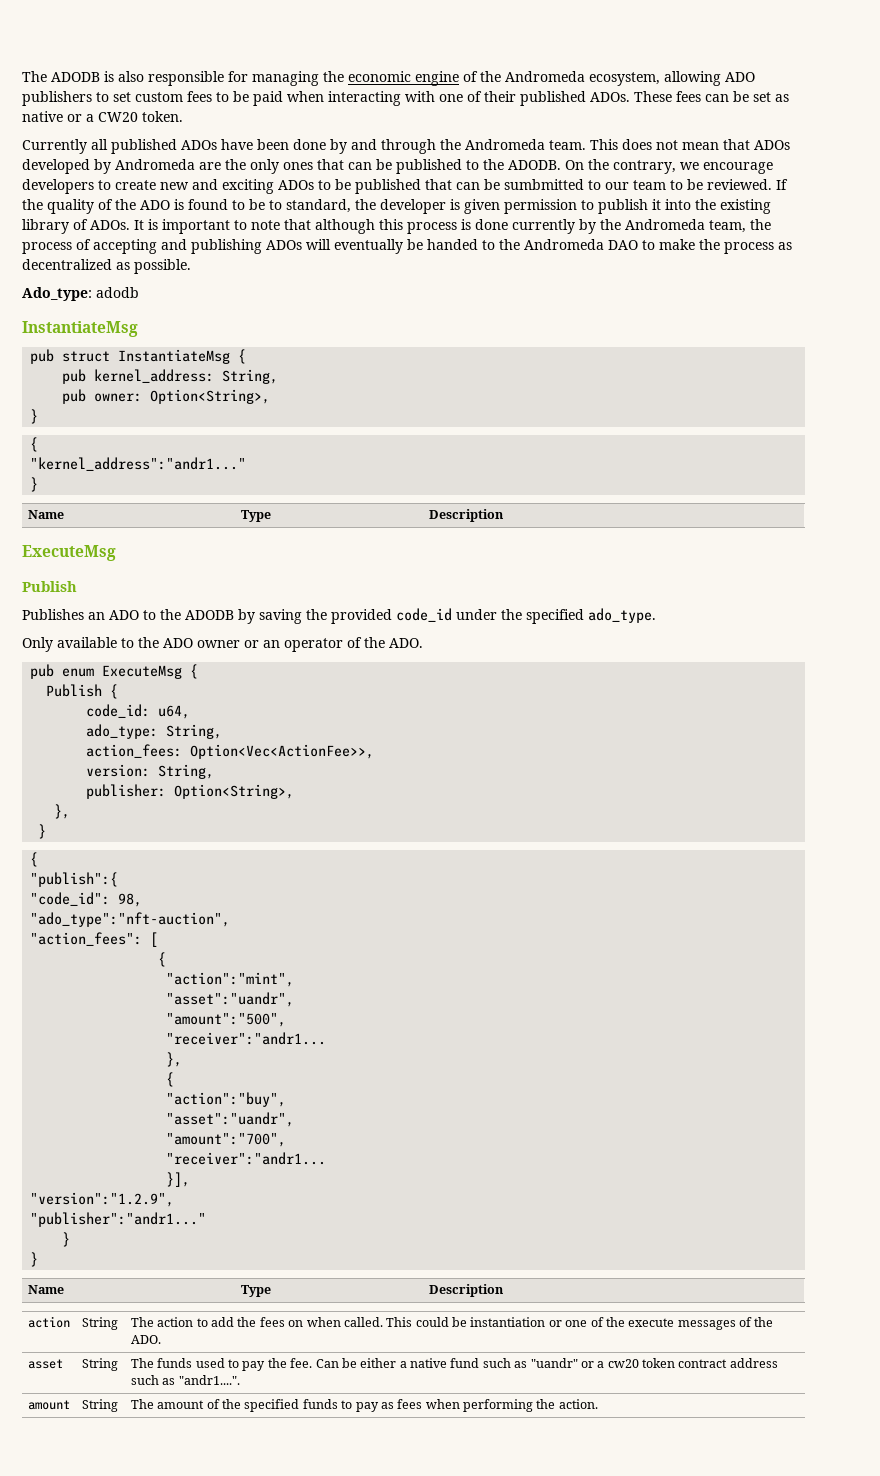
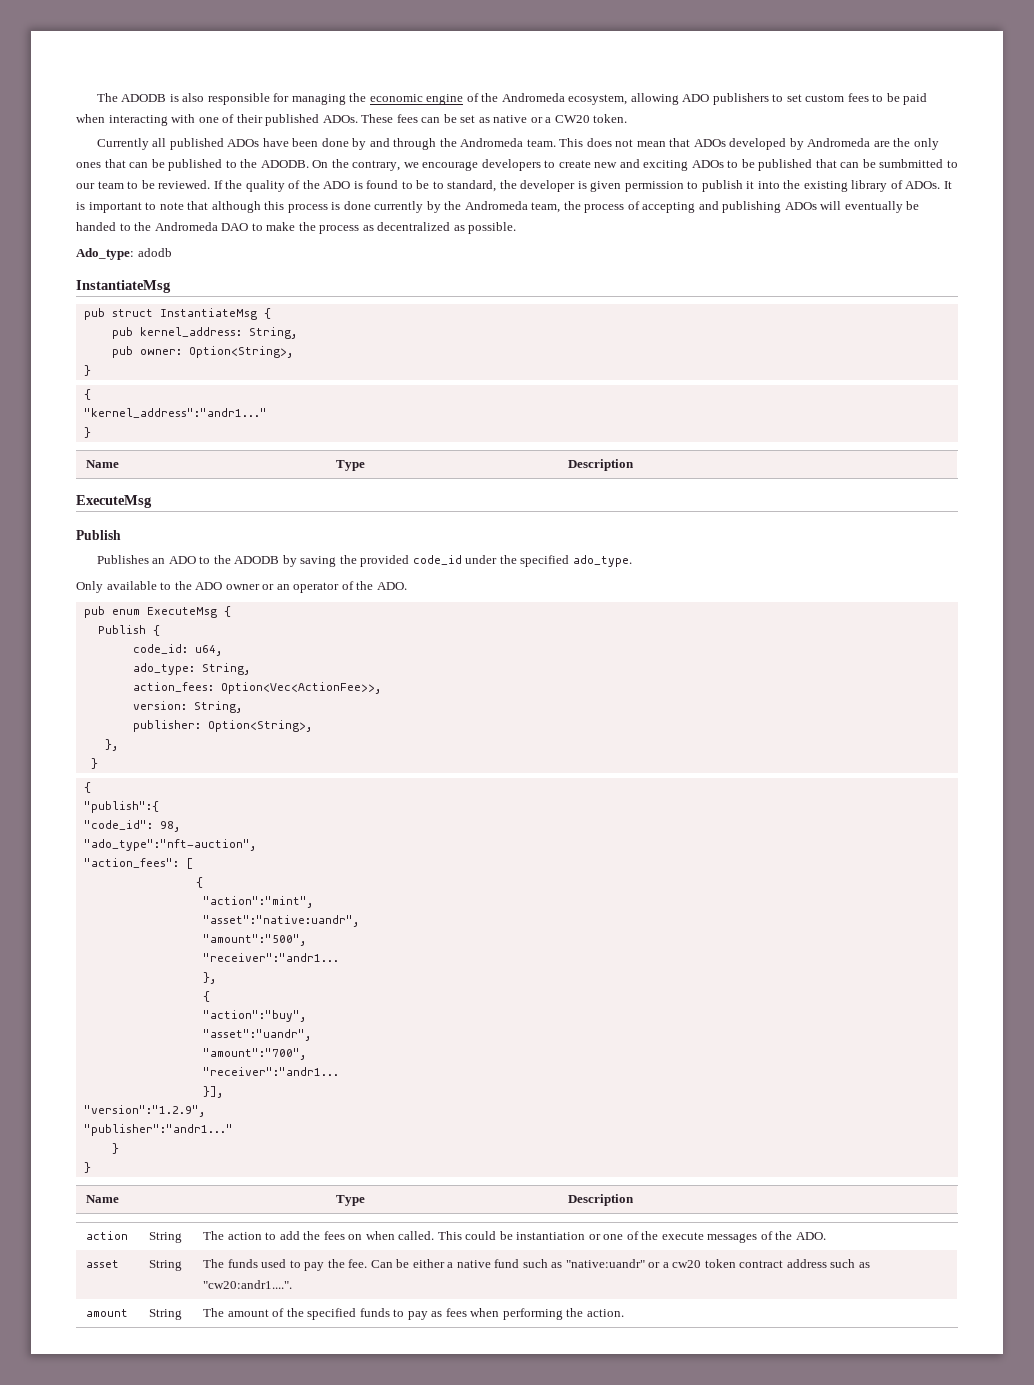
[166,992,295,1007] "asset":"uandr", -> [202,915,359,927] "asset":"native:uandr",
[530,1358,578,1368] "uandr" -> [565,1259,645,1268] "native:uandr"
[178,1375,240,1385] "andr1....". -> [203,1280,293,1289] "cw20:andr1....".

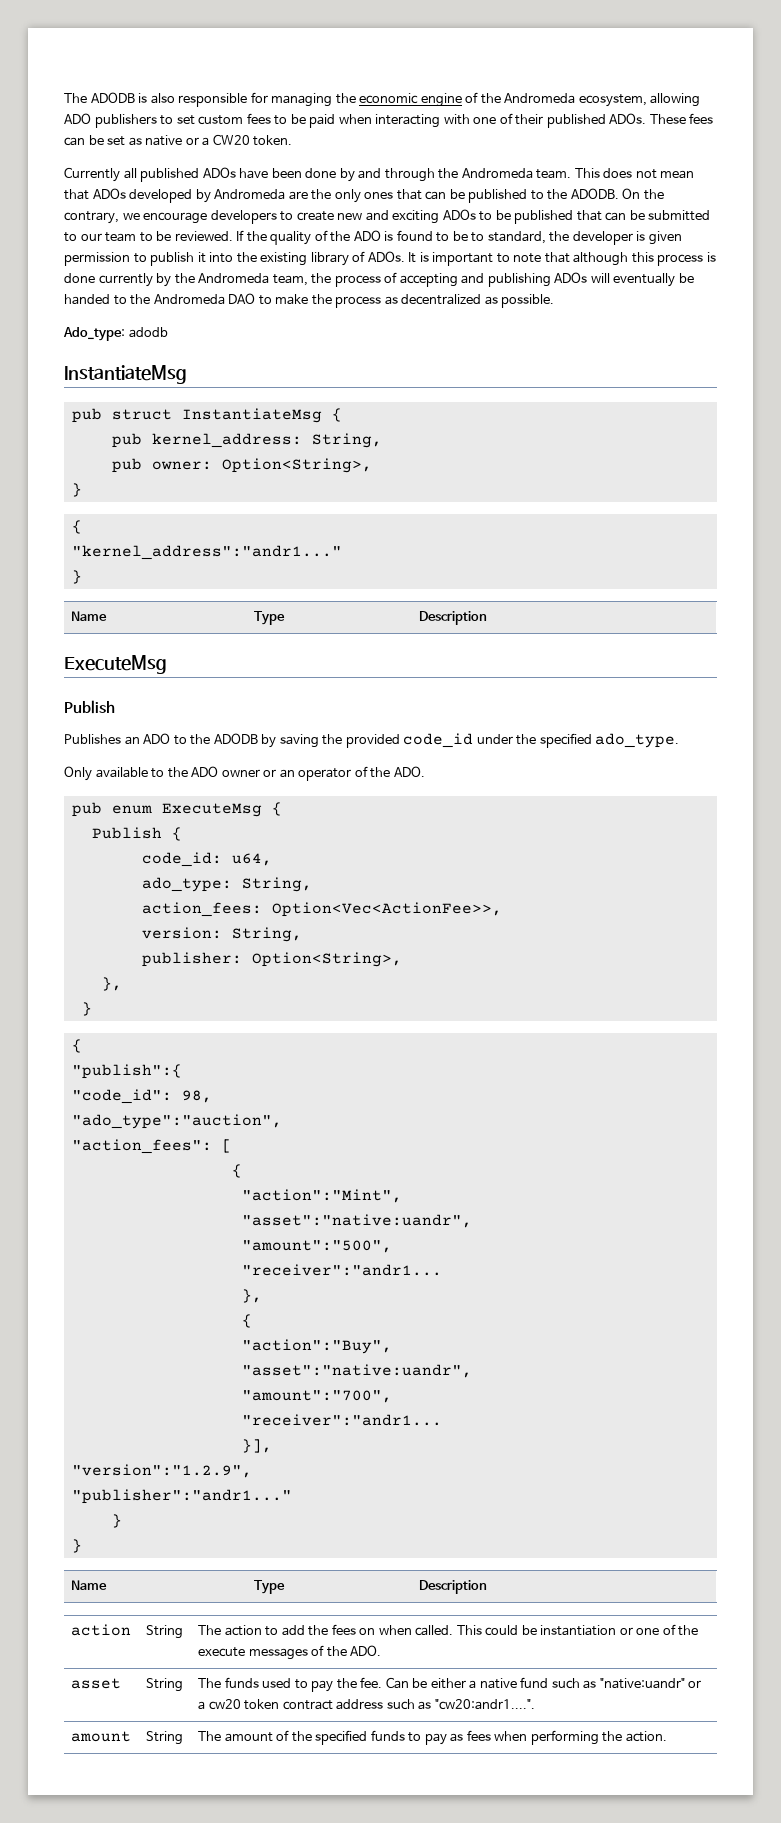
[879,159,944,168] sumbmitted -> [648,210,711,221] submitted
[83,839,256,851] "ado_type":"nft-auction", -> [71,1114,282,1129] "ado_type":"auction",
[202,896,313,908] "action":"mint", -> [241,1189,402,1203] "action":"Mint",
[202,1010,306,1022] [202,1029,311,1041] "action":"buy", // "asset":"uandr", -> [241,1339,392,1354] [241,1364,472,1378] "action":"Buy", // "asset":"native:uandr",

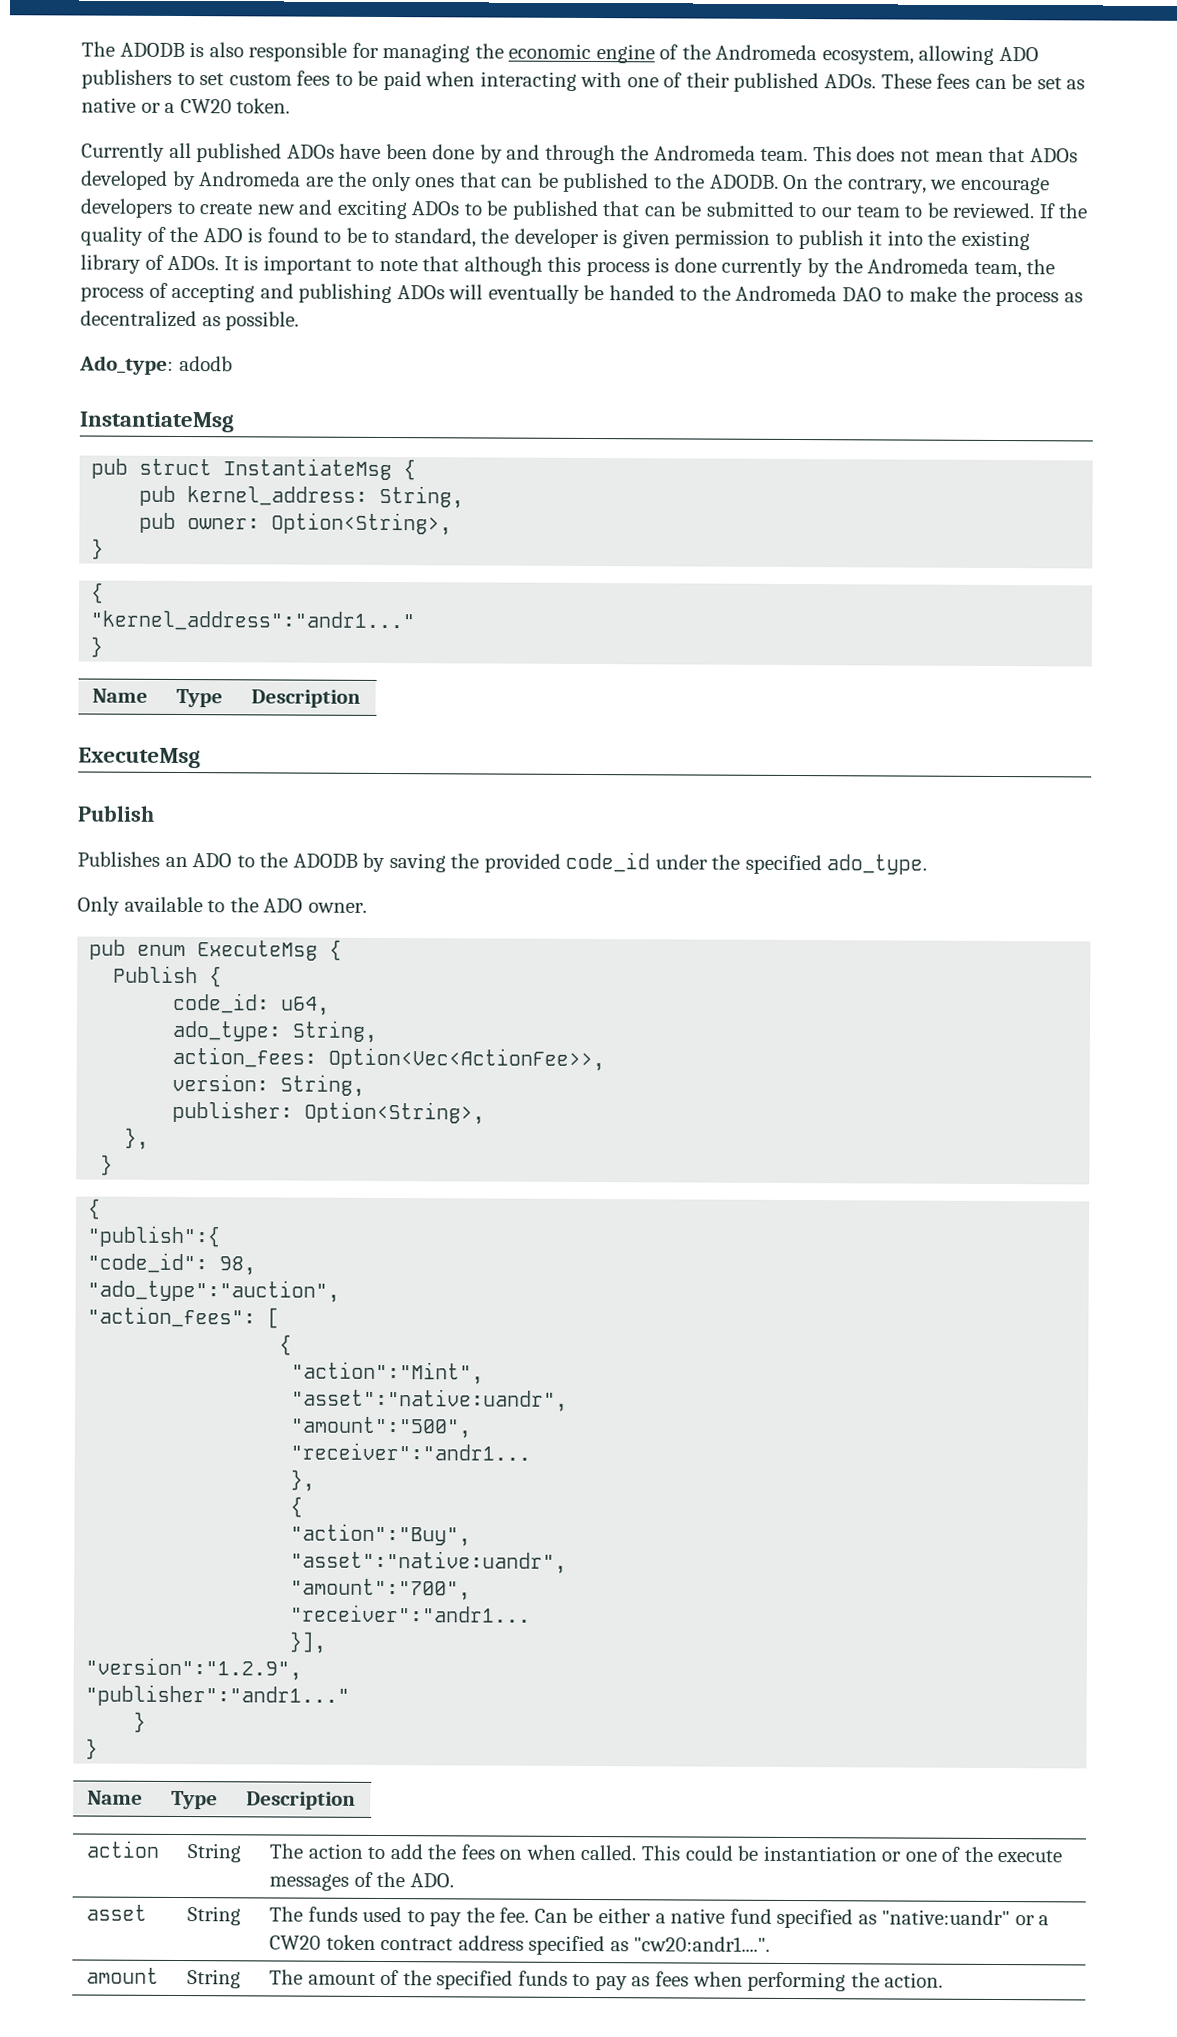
[221,766,425,781] owner or an operator of the ADO. -> [307,902,367,913] owner.
[551,1678,580,1689] such -> [776,1908,854,1929] specified
[208,1699,241,1710] cw20 -> [269,1935,322,1950] CW20
[386,1699,415,1710] such -> [528,1935,606,1956] specified

